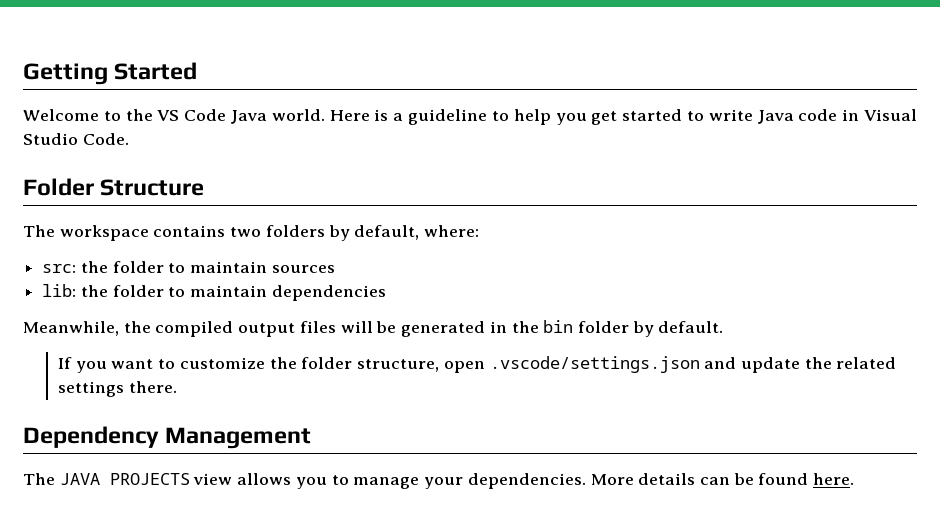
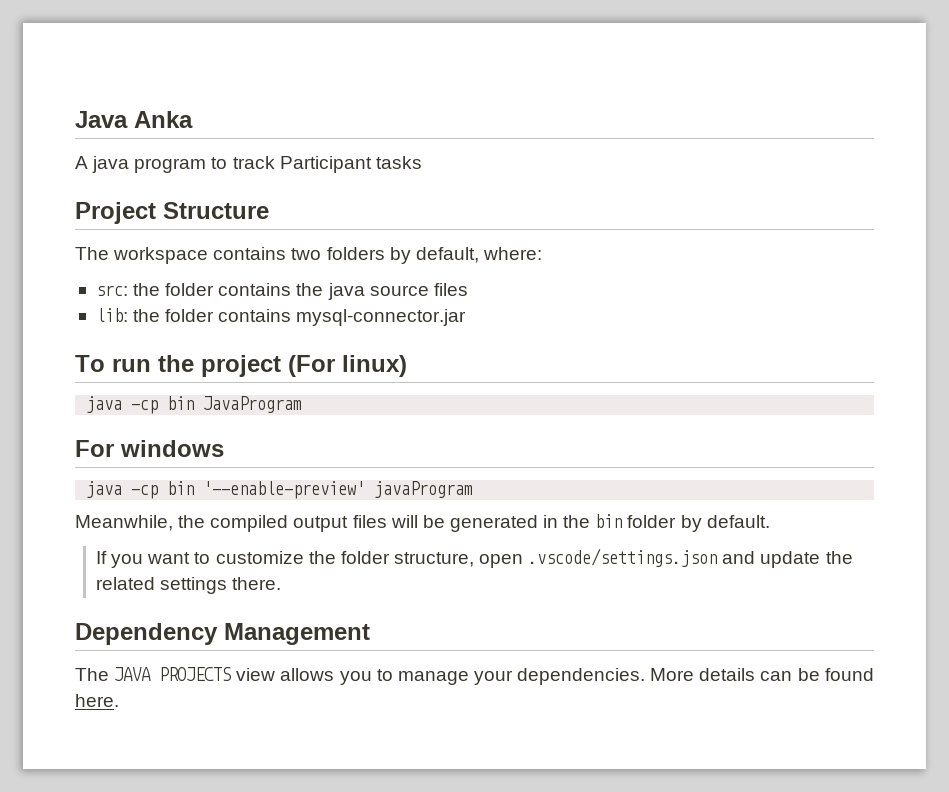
[23,62,198,85] [23,109,918,125] [23,133,129,145] [23,178,94,196] Getting Started // Welcome to the VS Code Java world. Here is a guideline to help you get started to write Java code in Visual Studio Code. // Folder -> [75,111,193,128] [75,156,422,173] [75,202,156,224] Java Anka // A java program to track Participant tasks // Project
[168,261,335,273] [42,284,386,301] to maintain sources // lib: the folder to maintain dependencies -> [218,283,468,300] [95,308,467,326] [75,355,407,377] [86,396,303,414] [75,440,224,457] [86,481,474,499] contains the java source files // lib: the folder contains mysql-connector.jar // To run the project (For linux) // java -cp bin JavaProgram // For windows // java -cp bin '--enable-preview' javaProgram

